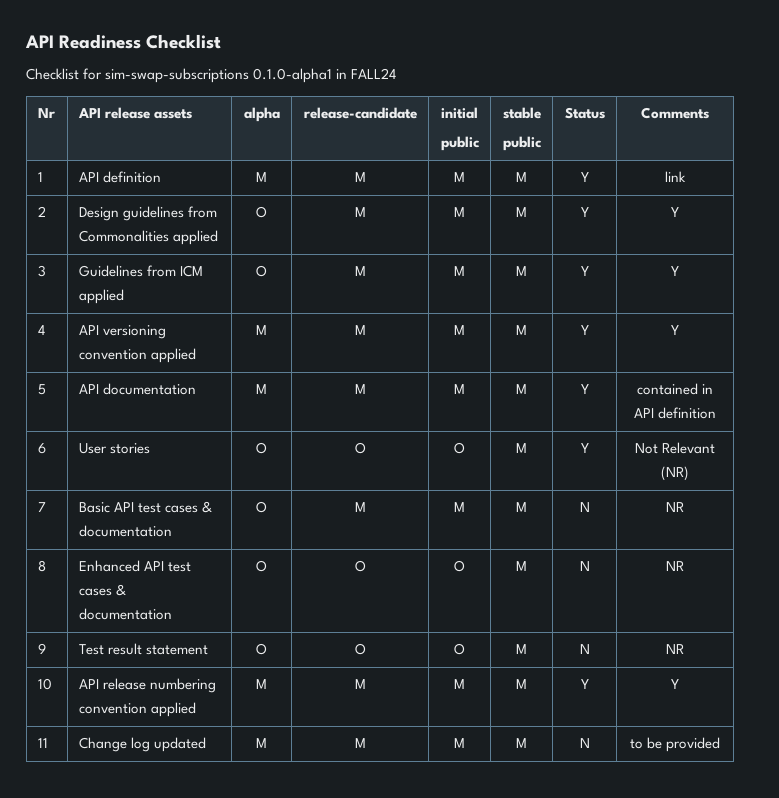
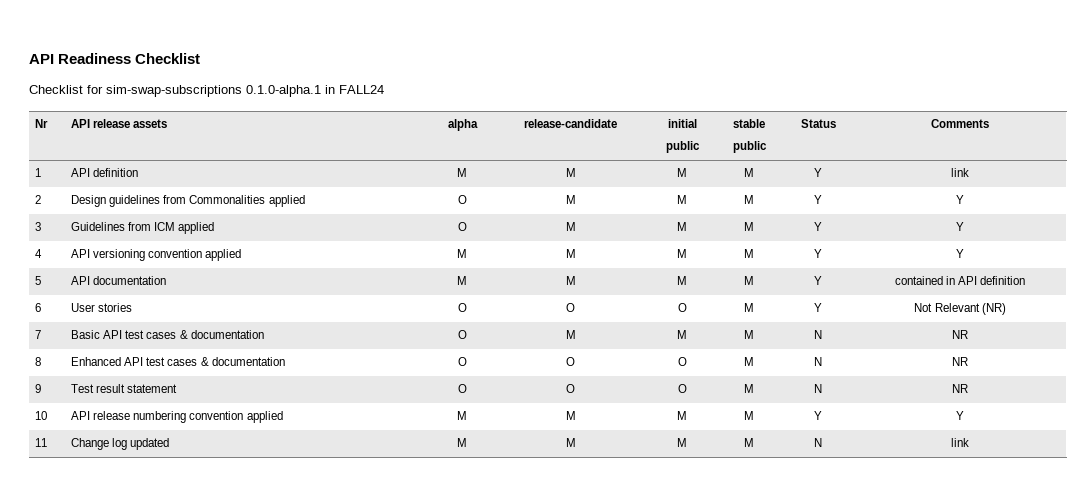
[253,68,333,83] 0.1.0-alpha1 -> [246,85,321,97] 0.1.0-alpha.1
[629,737,721,752] to be provided -> [951,438,969,447] link

